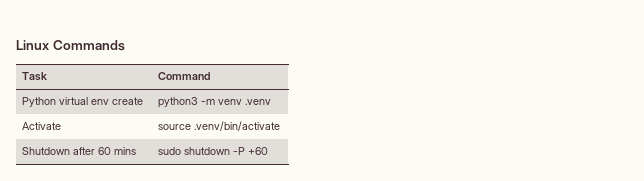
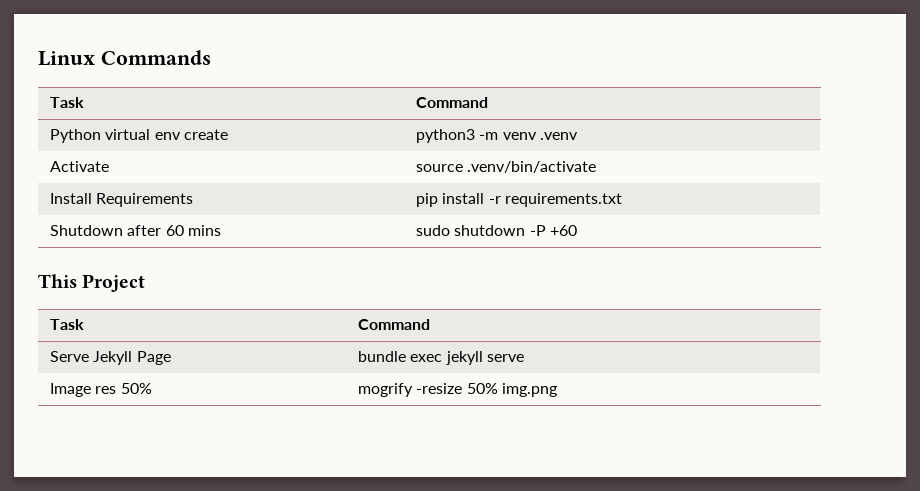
(281, 126) none -> [49,193,194,207] [415,193,622,207] // Install Requirements | pip install -r requirements.txt
(269, 151) none -> [38,274,146,292] [49,319,84,330] [357,319,430,330] [49,351,171,365] [357,351,524,365] [49,383,152,397] [357,383,557,397] // This Project // Task | Command // Serve Jekyll Page | bundle exec jekyll serve // Image res 50% | mogrify -resize 50% img.png

